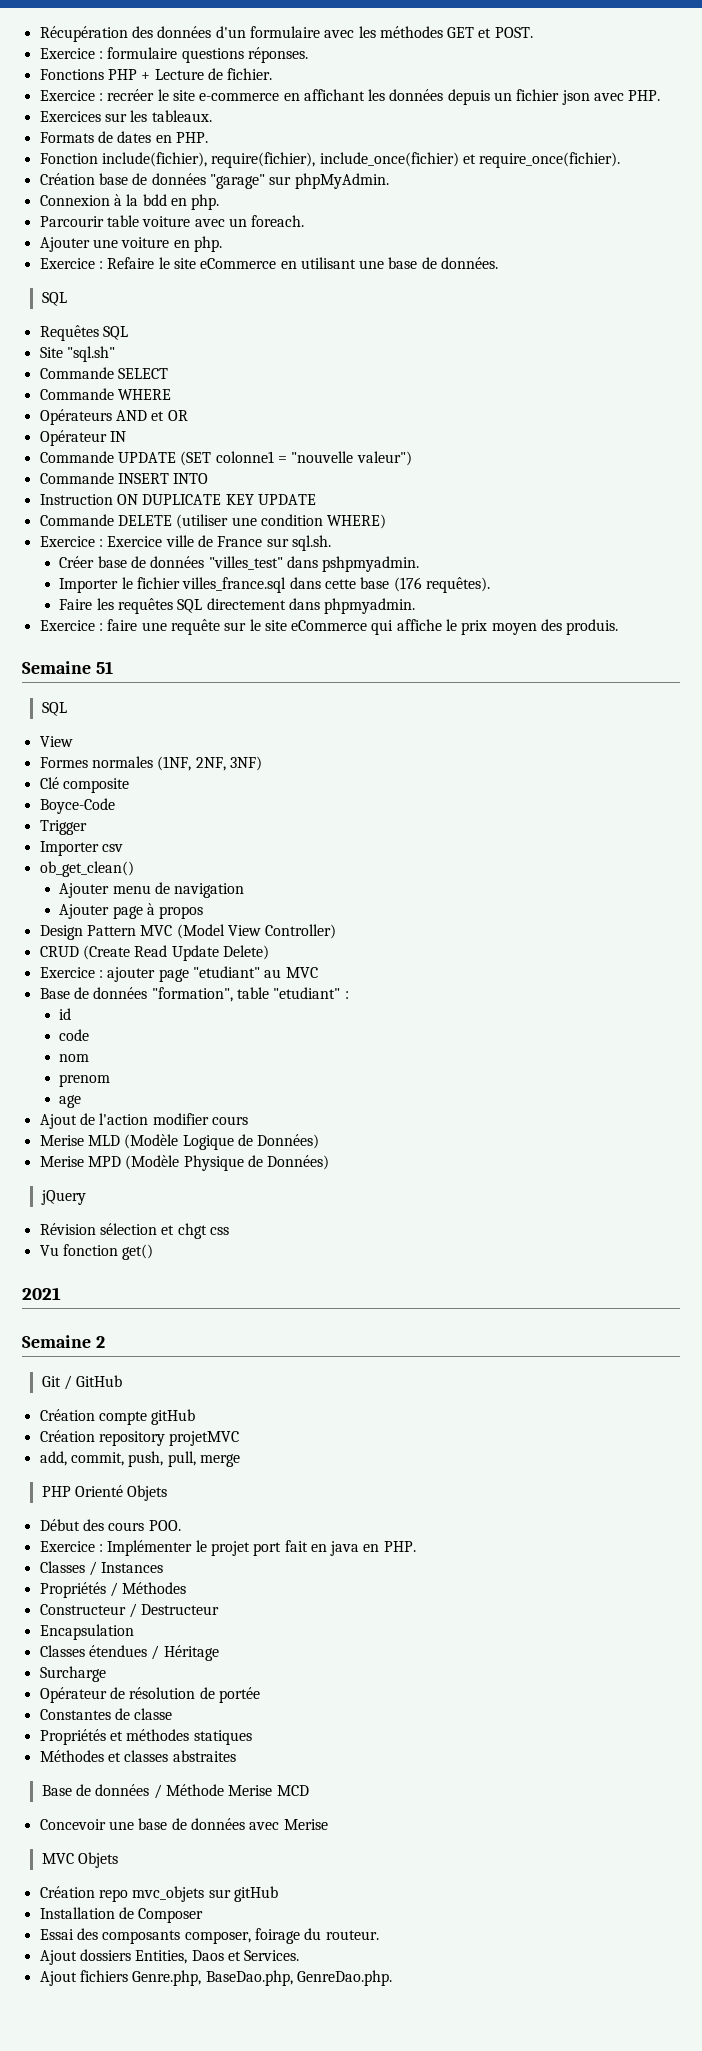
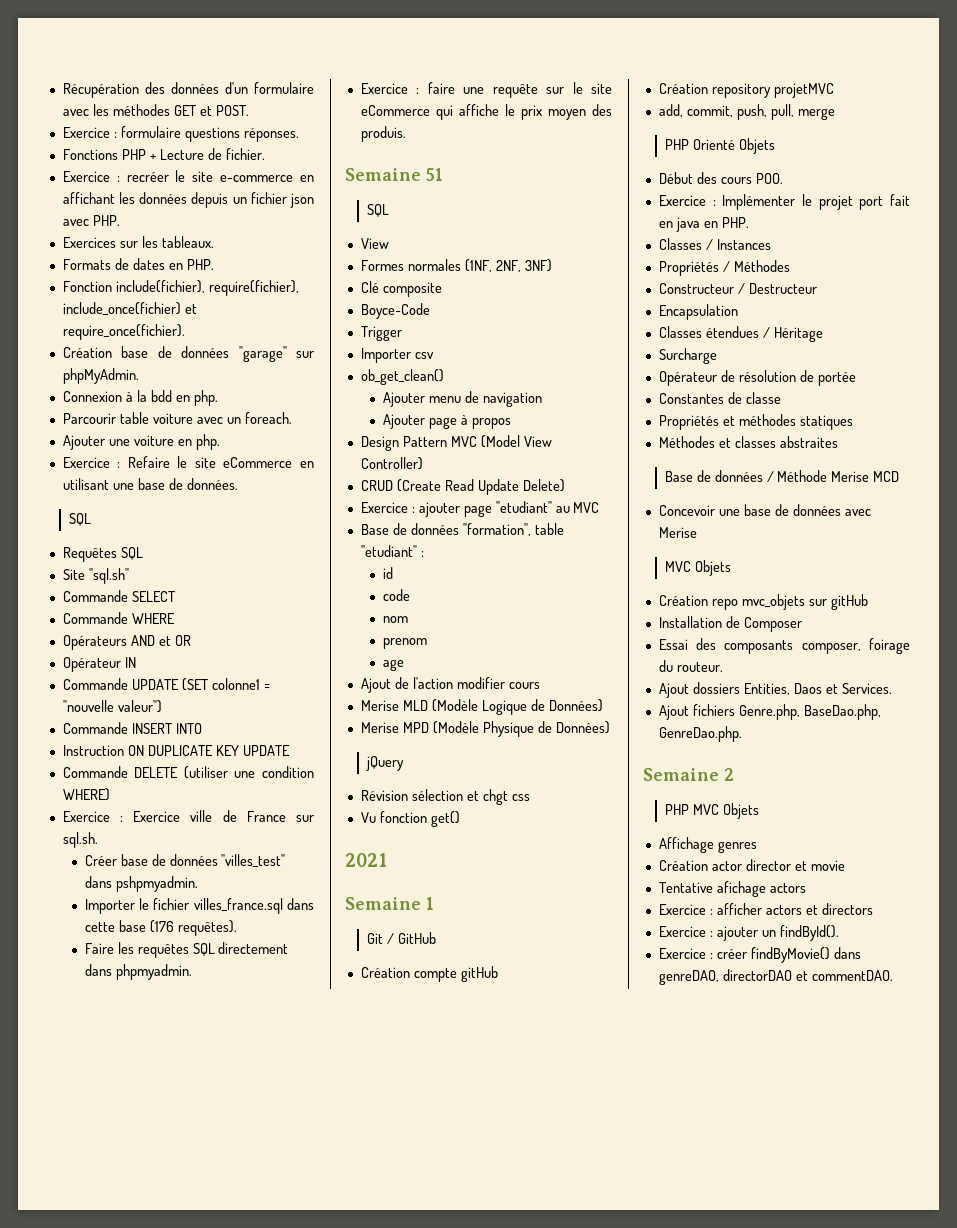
[95,1336,105,1348] 2 -> [426,897,434,910] 1
(392, 1978) none -> [643,768,734,781] [664,803,759,819] [658,837,757,853] [658,859,845,871] [658,881,806,897] [658,903,873,915] [658,925,839,941] [658,947,861,963] [658,969,893,985] // Semaine 2 // PHP MVC Objets // Affichage genres // Création actor director et movie // Tentative afichage actors // Exercice : afficher actors et directors // Exercice : ajouter un findById(). // Exercice : créer findByMovie() dans genreDAO, directorDAO et commentDAO.

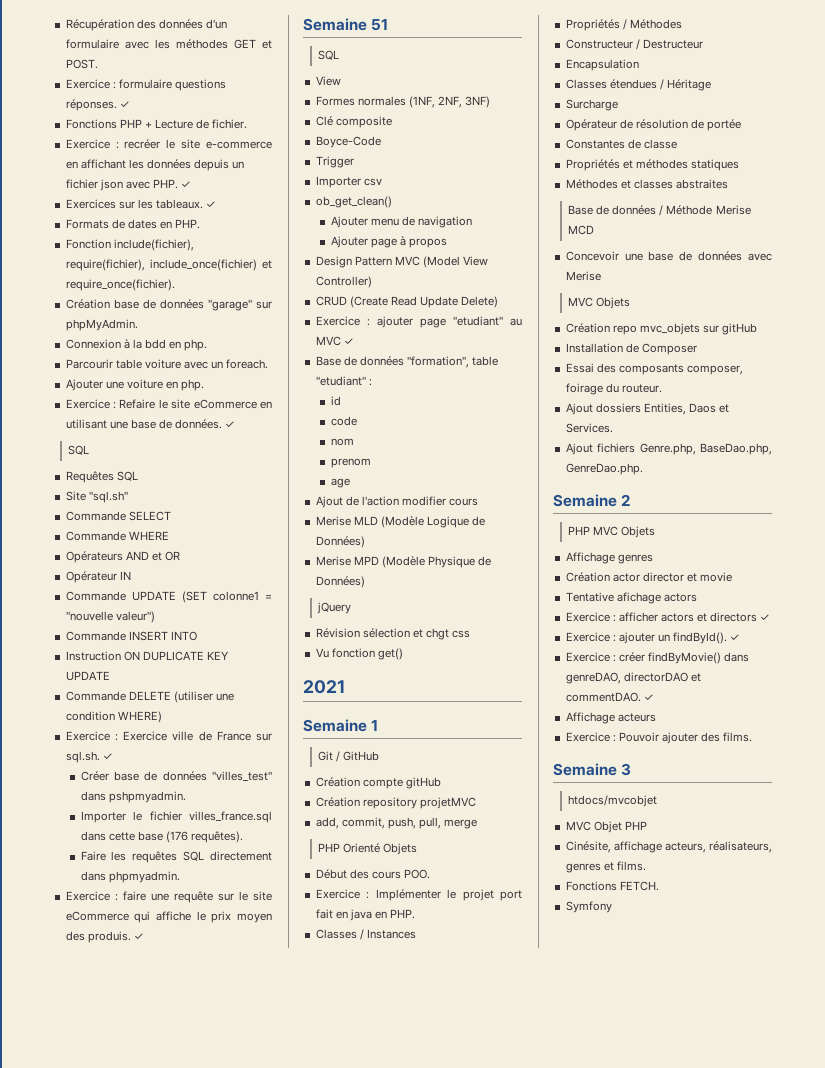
(299, 135) none -> [119,101,130,108] ✓
(120, 220) none -> [181,181,192,188] ✓
(214, 242) none -> [206,201,217,208] ✓
(238, 484) none -> [225,421,236,428] ✓
(98, 840) none -> [102,753,113,760] ✓
(406, 134) none -> [133,933,144,940] ✓
(600, 507) none -> [343,338,354,345] ✓
(873, 909) none -> [760,614,771,621] ✓
(839, 933) none -> [730,634,741,641] ✓
(893, 975) none -> [643,694,654,701] [565,712,656,724] [565,732,753,744] [553,763,632,776] [567,795,657,807] [565,821,647,833] [565,841,772,853] [565,861,646,873] [565,881,659,891] [565,901,612,913] ✓ // Affichage acteurs // Exercice : Pouvoir ajouter des films. // Semaine 3 // htdocs/mvcobjet // MVC Objet PHP // Cinésite, affichage acteurs, réalisateurs, genres et films. // Fonctions FETCH. // Symfony

